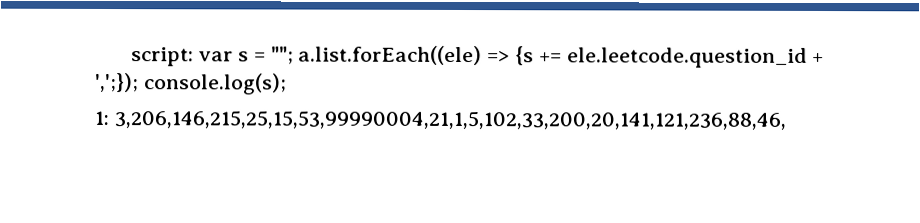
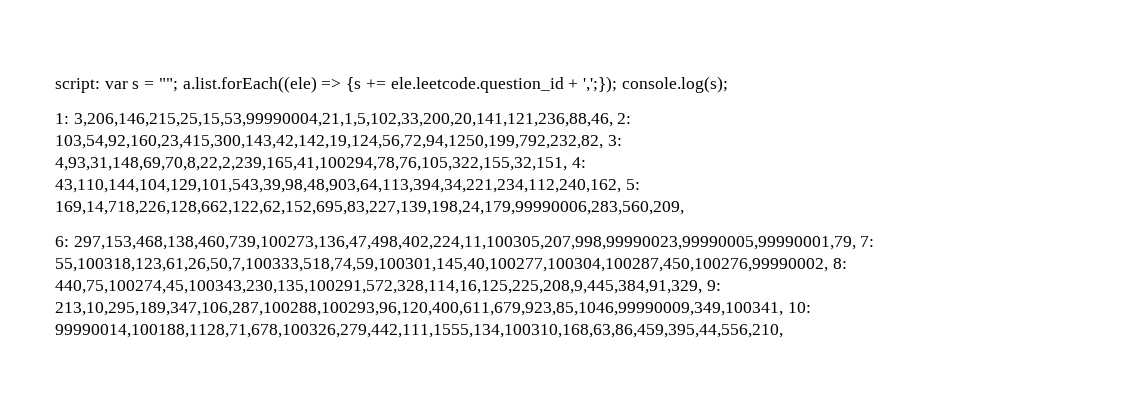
(787, 120) none -> [617,113,632,124] [55,135,622,149] [55,157,586,171] [55,179,640,193] [55,201,684,215] [55,236,875,250] [55,258,847,272] [55,280,721,294] [55,302,811,316] [55,324,783,338] 2: 103,54,92,160,23,415,300,143,42,142,19,124,56,72,94,1250,199,792,232,82, 3: 4,93,31,148,69,70,8,22,2,239,165,41,100294,78,76,105,322,155,32,151, 4: 43,110,144,104,129,101,543,39,98,48,903,64,113,394,34,221,234,112,240,162, 5: 169,14,718,226,128,662,122,62,152,695,83,227,139,198,24,179,99990006,283,560,209, // 6: 297,153,468,138,460,739,100273,136,47,498,402,224,11,100305,207,998,99990023,99990005,99990001,79, 7: 55,100318,123,61,26,50,7,100333,518,74,59,100301,145,40,100277,100304,100287,450,100276,99990002, 8: 440,75,100274,45,100343,230,135,100291,572,328,114,16,125,225,208,9,445,384,91,329, 9: 213,10,295,189,347,106,287,100288,100293,96,120,400,611,679,923,85,1046,99990009,349,100341, 10: 99990014,100188,1128,71,678,100326,279,442,111,1555,134,100310,168,63,86,459,395,44,556,210,

